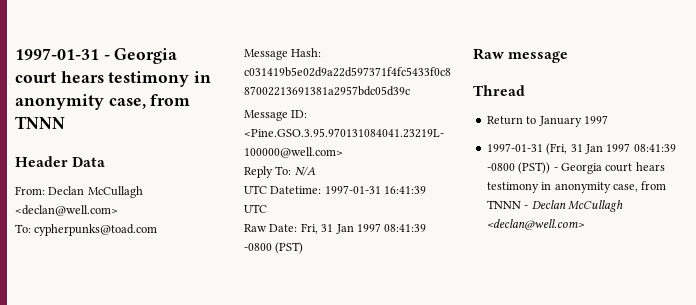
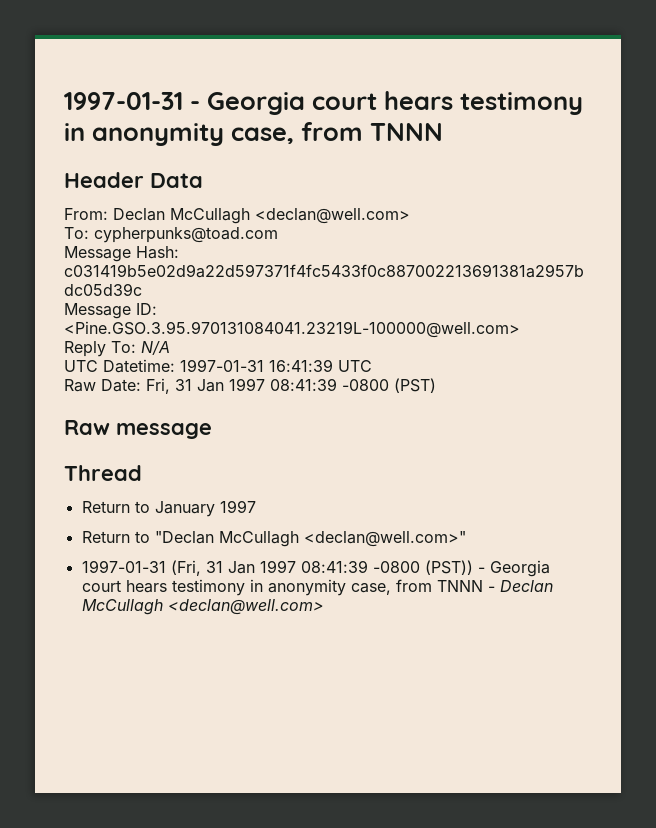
(608, 119) none -> [81,531,466,547] // Return to "Declan McCullagh <declan@well.com>"

